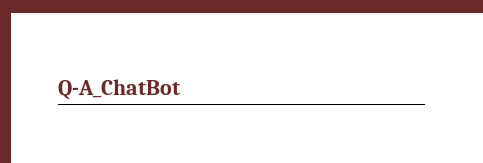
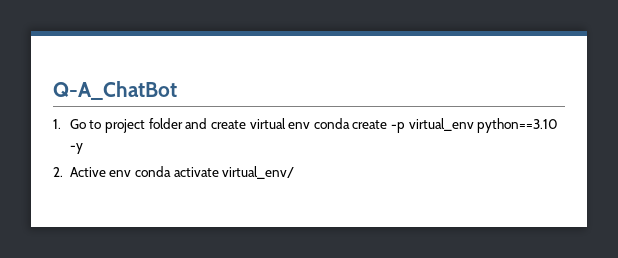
(180, 89) none -> [53,118,559,133] [69,143,83,154] [53,166,295,179] // 1. Go to project folder and create virtual env conda create -p virtual_env python==3.10 -y // 2. Active env conda activate virtual_env/

